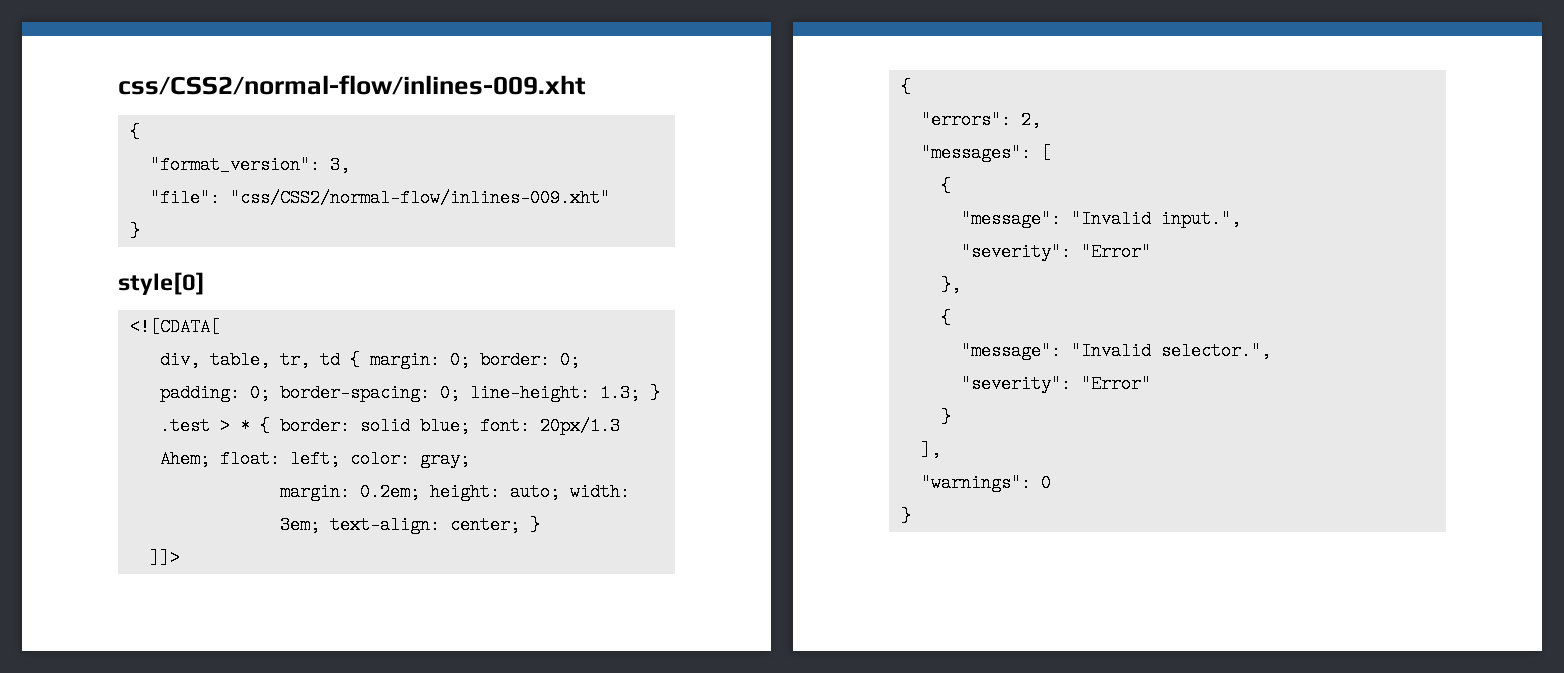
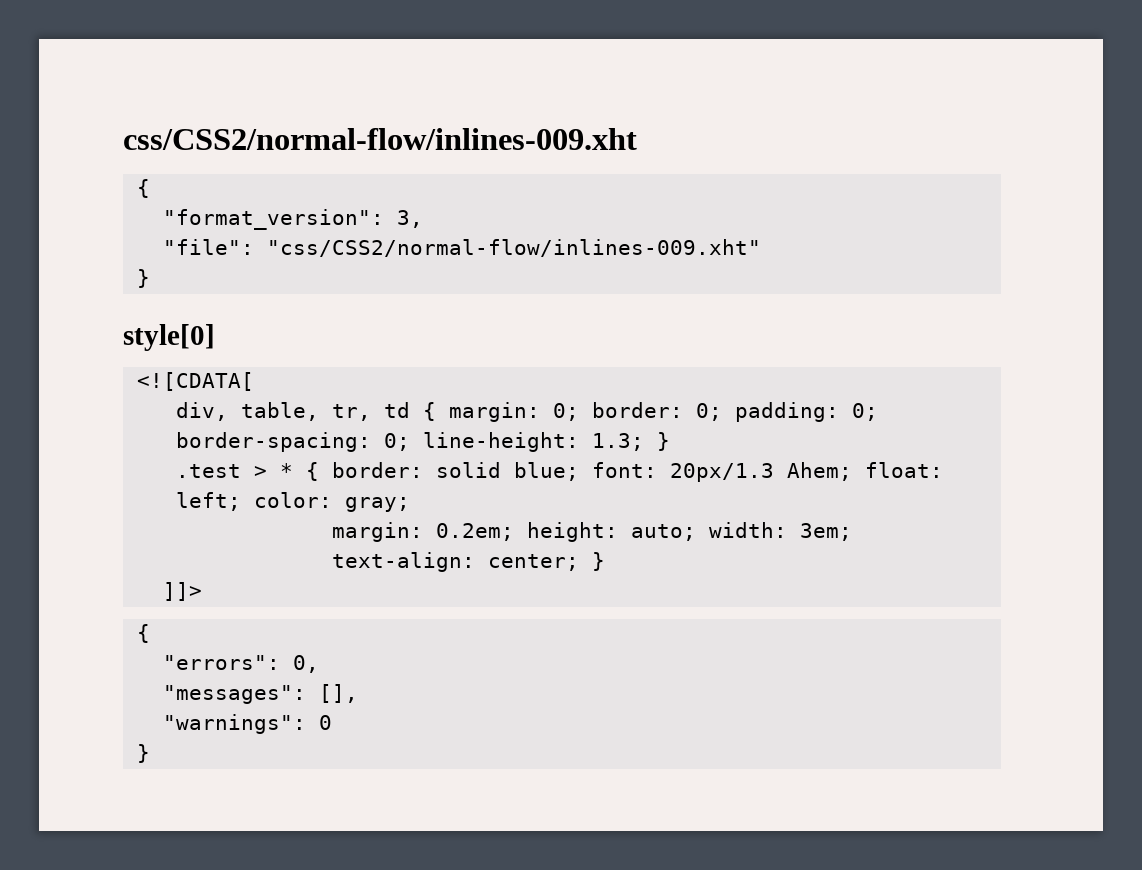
[1020,111,1041,129] 2, -> [292,655,319,673] 0,
[1040,144,1051,162] [940,177,951,195] [960,210,1241,228] [960,243,1151,261] [940,276,961,294] [940,309,951,327] [960,342,1271,360] [960,375,1151,393] [940,408,951,426] [920,441,941,459] [ // { // "message": "Invalid input.", // "severity": "Error" // }, // { // "message": "Invalid selector.", // "severity": "Error" // } // ], -> [318,684,358,703] [],

